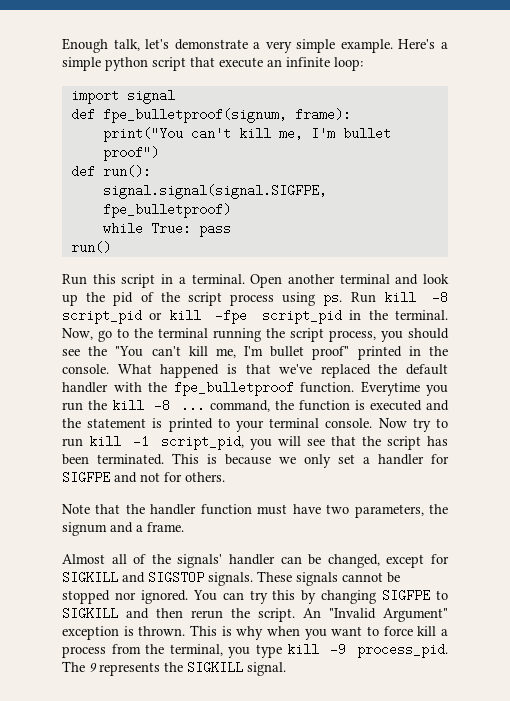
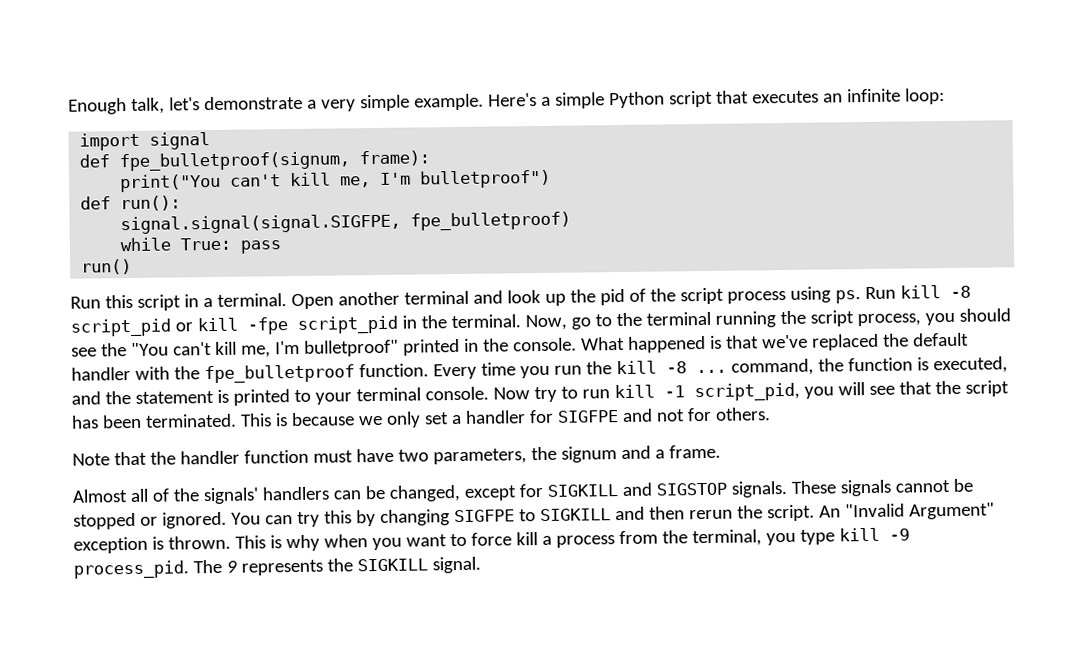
[105,57,148,71] python -> [608,91,665,109] Python
[219,57,263,68] execute -> [751,90,819,104] executes
[342,127,391,140] [102,146,159,161] bullet proof") -> [420,169,552,189] bulletproof")
[270,346,350,360] bullet proof" -> [303,339,399,357] bulletproof"
[360,381,420,396] Everytime -> [432,362,516,380] Every time
[369,400,422,411] executed -> [932,356,1008,374] executed,
[228,554,275,565] handler -> [261,486,330,501] handlers
[114,592,136,600] nor -> [139,516,158,526] or

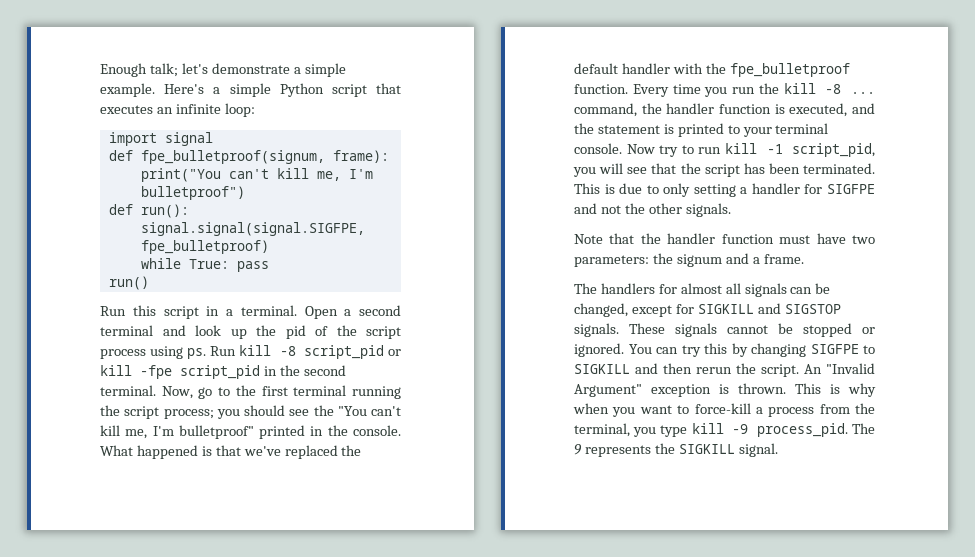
[130,97,165,114] talk, -> [149,63,178,77] talk;
[320,99,356,112] very -> (301, 70) none
[337,291,400,306] another -> [344,305,401,316] a second
(447, 322) none -> [303,365,346,376] second
(642, 319) none -> [261,386,288,396] first
[856,313,921,327] process, -> [163,409,214,419] process;
(844, 365) none -> [666,103,715,114] handler
[290,411,449,428] because we only set -> [619,183,736,197] due to only setting
[686,407,771,422] for others. -> [624,203,731,217] the other signals.
[432,448,527,465] parameters, -> [574,255,649,267] parameters:
[72,486,330,505] Almost all of the signals' handlers -> [574,283,787,297] The handlers for almost all signals
[470,532,538,546] force kill -> [694,403,751,414] force-kill

